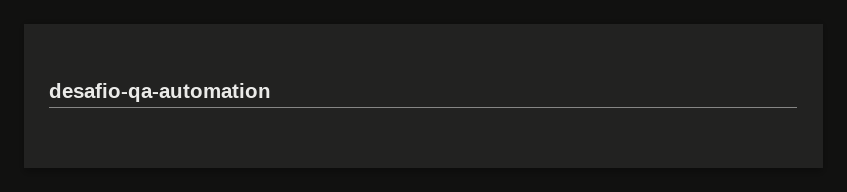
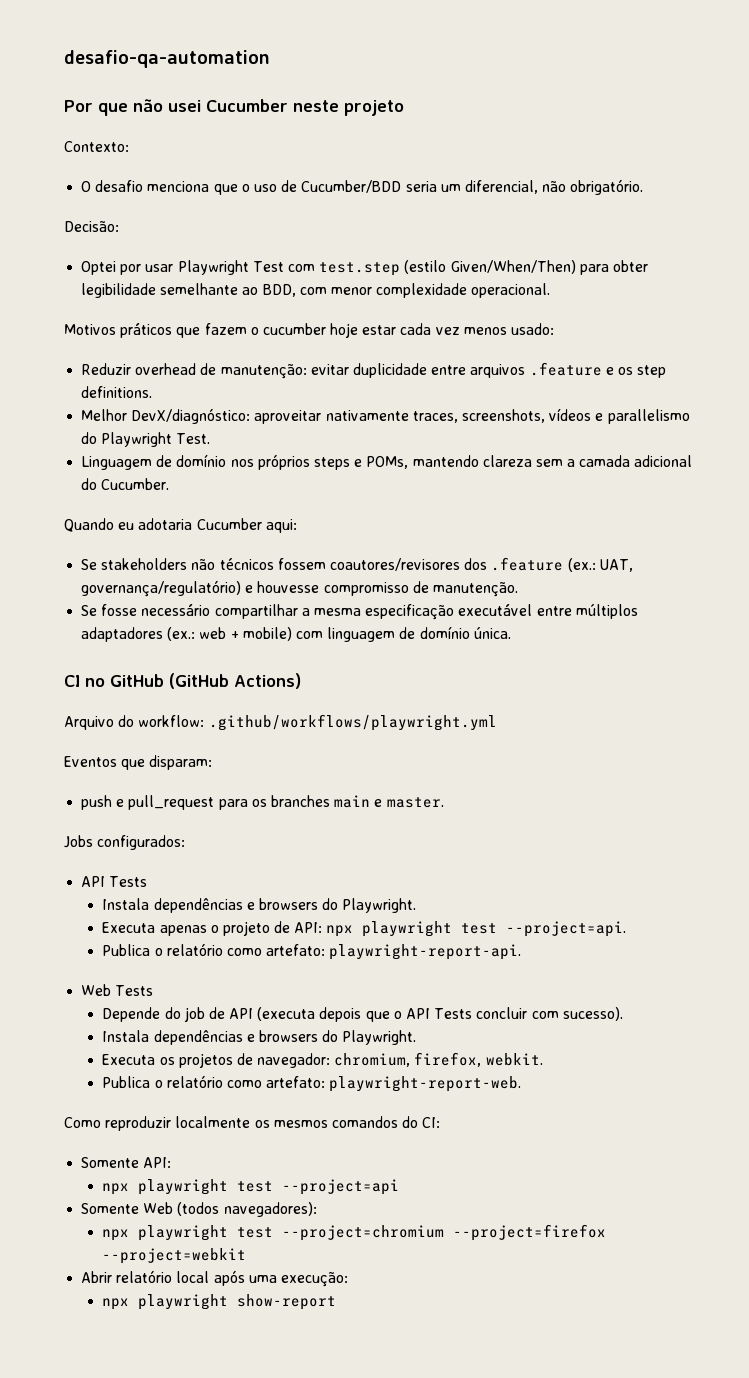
(271, 92) none -> [64,99,404,116] [64,141,129,152] [81,179,644,195] [64,221,119,232] [81,260,648,276] [81,283,551,298] [64,323,555,338] [81,362,667,379] [81,386,153,398] [81,408,690,424] [81,432,211,447] [81,454,693,470] [81,478,170,490] [64,518,297,533] [81,557,633,572] [81,580,518,597] [81,604,638,620] [81,626,511,642] [64,673,301,689] [64,714,497,731] [64,755,213,770] [81,795,444,810] [64,835,186,850] [81,876,148,887] [102,898,417,913] [102,921,627,937] [102,943,522,960] [81,984,154,996] [102,1007,623,1022] [102,1030,417,1045] [102,1052,543,1068] [102,1075,522,1092] [64,1116,441,1131] [81,1157,172,1168] [102,1179,400,1195] [81,1202,317,1217] [102,1224,607,1241] [102,1248,247,1264] [81,1270,348,1287] [102,1294,337,1310] // Por que não usei Cucumber neste projeto // Contexto: // O desafio menciona que o uso de Cucumber/BDD seria um diferencial, não obrigatório. // Decisão: // Optei por usar Playwright Test com test.step (estilo Given/When/Then) para obter legibilidade semelhante ao BDD, com menor complexidade operacional. // Motivos práticos que fazem o cucumber hoje estar cada vez menos usado: // Reduzir overhead de manutenção: evitar duplicidade entre arquivos .feature e os step definitions. // Melhor DevX/diagnóstico: aproveitar nativamente traces, screenshots, vídeos e parallelismo do Playwright Test. // Linguagem de domínio nos próprios steps e POMs, mantendo clareza sem a camada adicional do Cucumber. // Quando eu adotaria Cucumber aqui: // Se stakeholders não técnicos fossem coautores/revisores dos .feature (ex.: UAT, governança/regulatório) e houvesse compromisso de manutenção. // Se fosse necessário compartilhar a mesma especificação executável entre múltiplos adaptadores (ex.: web + mobile) com linguagem de domínio única. // CI no GitHub (GitHub Actions) // Arquivo do workflow: .github/workflows/playwright.yml // Eventos que disparam: // push e pull_request para os branches main e master. // Jobs configurados: // API Tests // Instala dependências e browsers do Playwright. // Executa apenas o projeto de API: npx playwright test --project=api. // Publica o relatório como artefato: playwright-report-api. // Web Tests // Depende do job de API (executa depois que o API Tests concluir com sucesso). // Instala dependências e browsers do Playwright. // Executa os projetos de navegador: chromium, firefox, webkit. // Publica o relatório como artefato: playwright-report-web. // Como reproduzir localmente os mesmos comandos do CI: // Somente API: // npx playwright test --project=api // Somente Web (todos navegadores): // npx playwright test --project=chromium --project=firefox --project=webkit // Abrir relatório local após uma execução: // npx playwright show-report

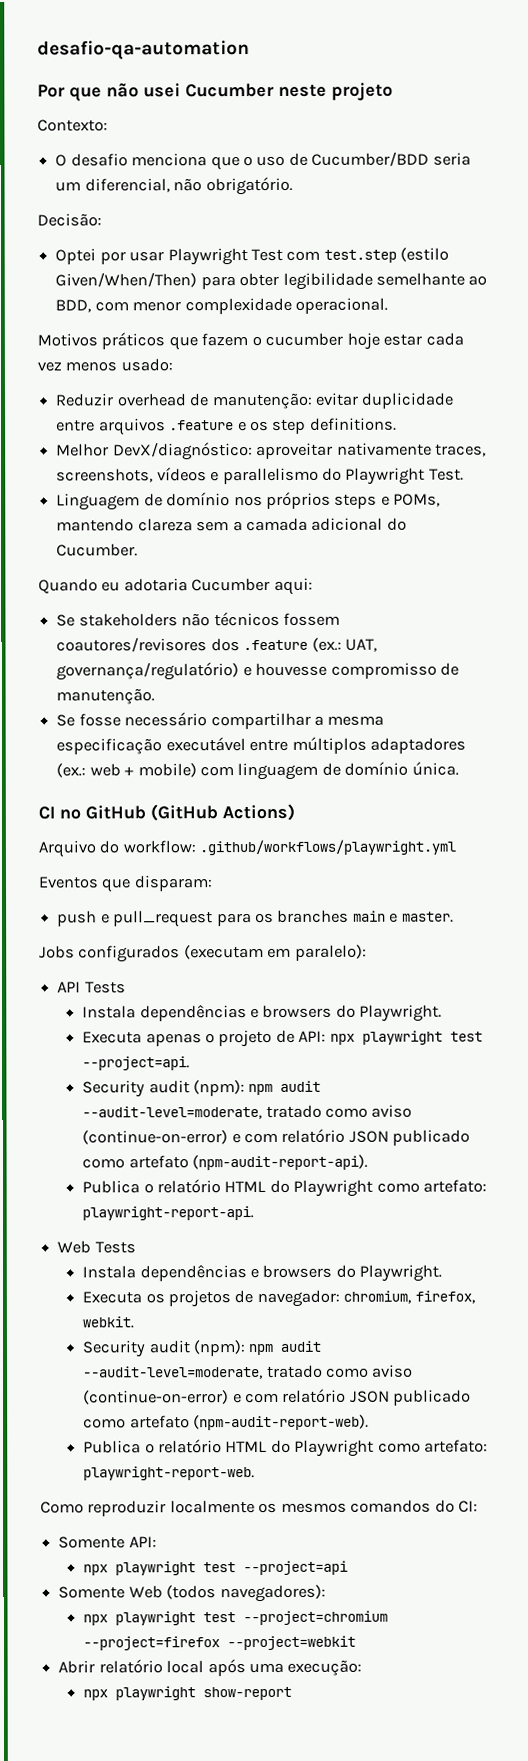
[97,835,186,850] configurados: -> [78,944,367,963] configurados (executam em paralelo):
[102,943,223,956] // Publica o relatório -> [82,1080,322,1098] [82,1104,413,1120] [82,1128,471,1146] [82,1154,369,1171] [82,1179,374,1197] // Security audit (npm): npm audit --audit-level=moderate, tratado como aviso (continue-on-error) e com relatório JSON publicado como artefato (npm-audit-report-api). // Publica o relatório HTML do Playwright
[102,1007,623,1022] // Depende do job de API (executa depois que o API Tests concluir com sucesso). -> (136, 1247) none
[102,1075,223,1088] // Publica o relatório -> [82,1340,322,1358] [83,1364,414,1380] [83,1388,472,1406] [83,1414,370,1431] [83,1439,375,1457] // Security audit (npm): npm audit --audit-level=moderate, tratado como aviso (continue-on-error) e com relatório JSON publicado como artefato (npm-audit-report-web). // Publica o relatório HTML do Playwright

